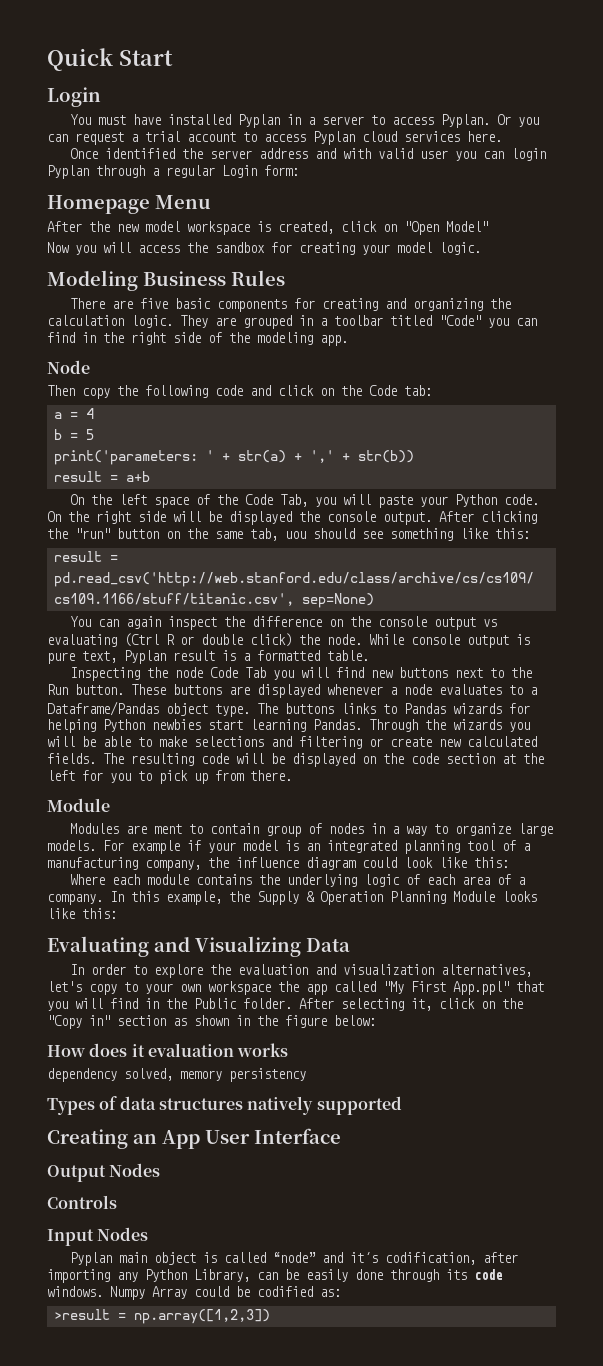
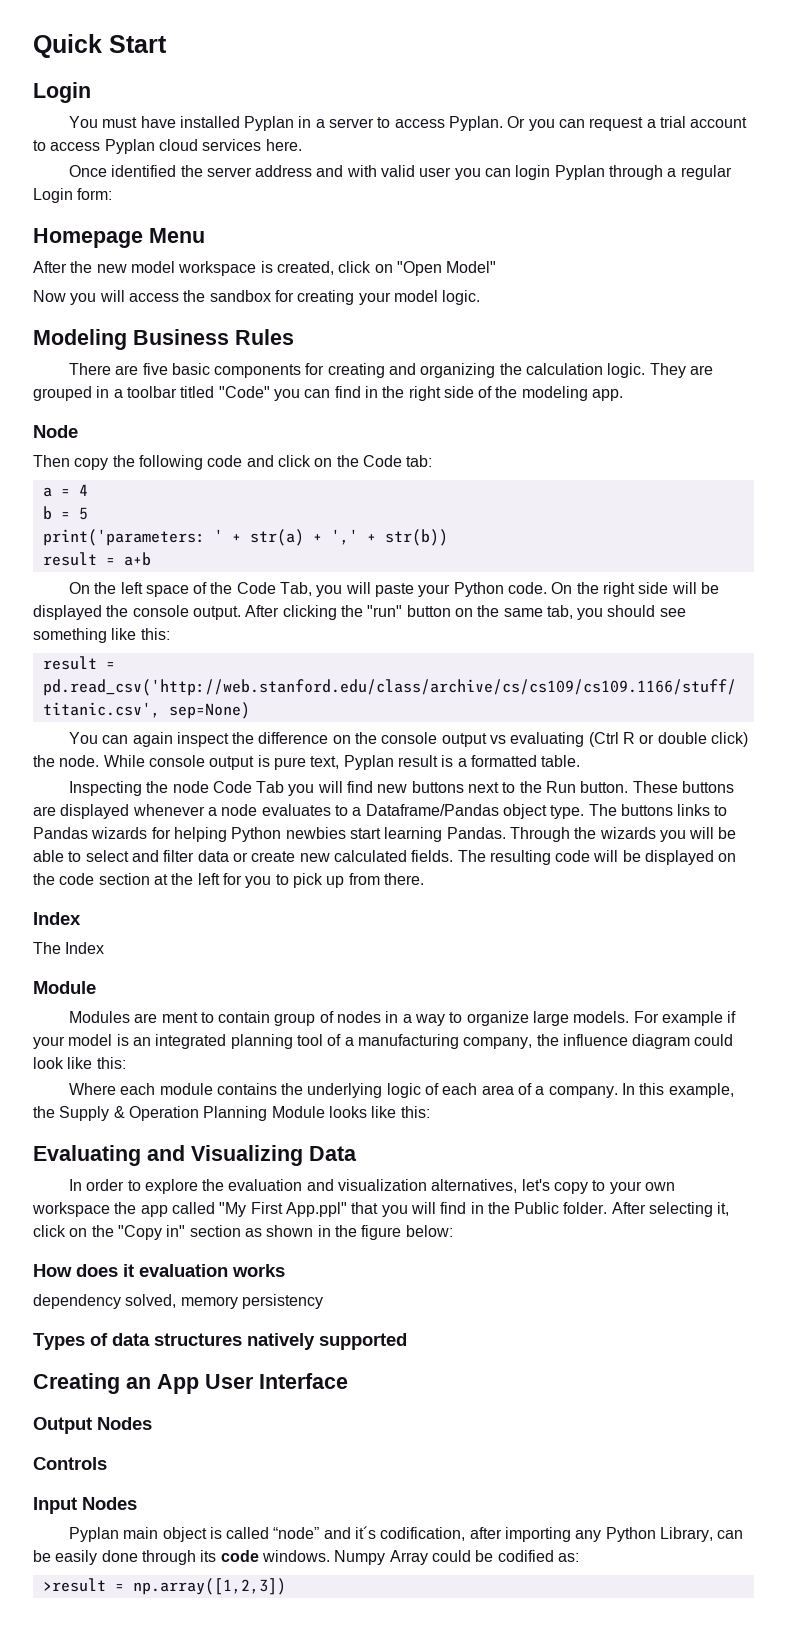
[285,531,306,539] uou -> [577,608,604,620] you
[159,736,362,749] make selections and filtering -> [85,850,229,862] select and filter data
(292, 775) none -> [33,912,81,925] [33,942,105,954] // Index // The Index

